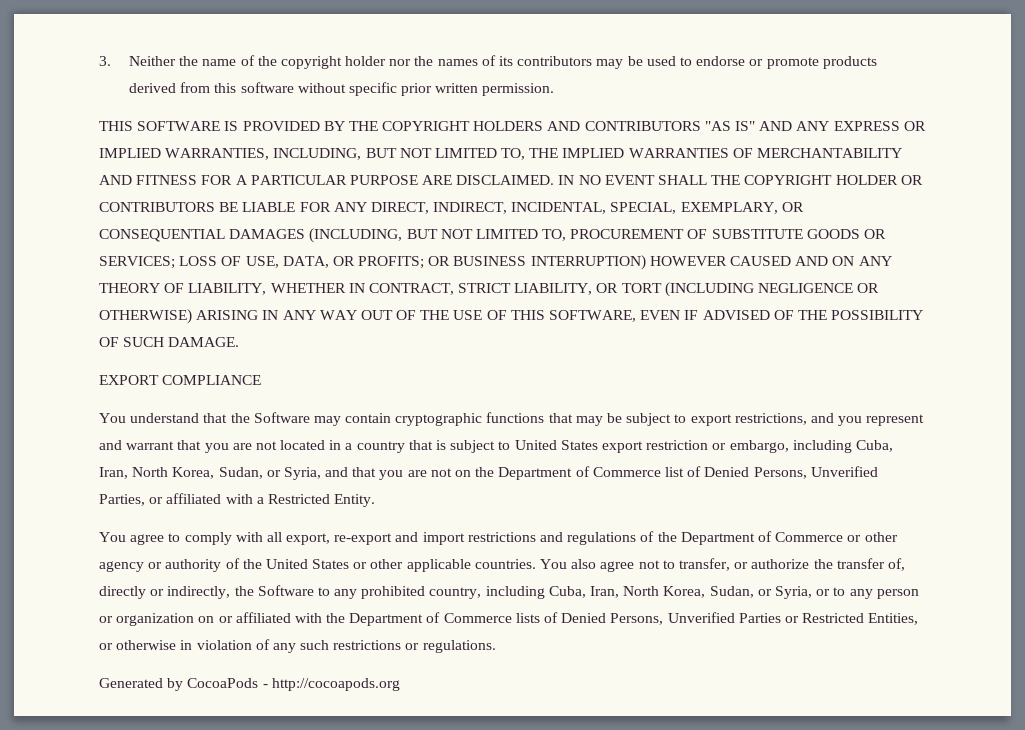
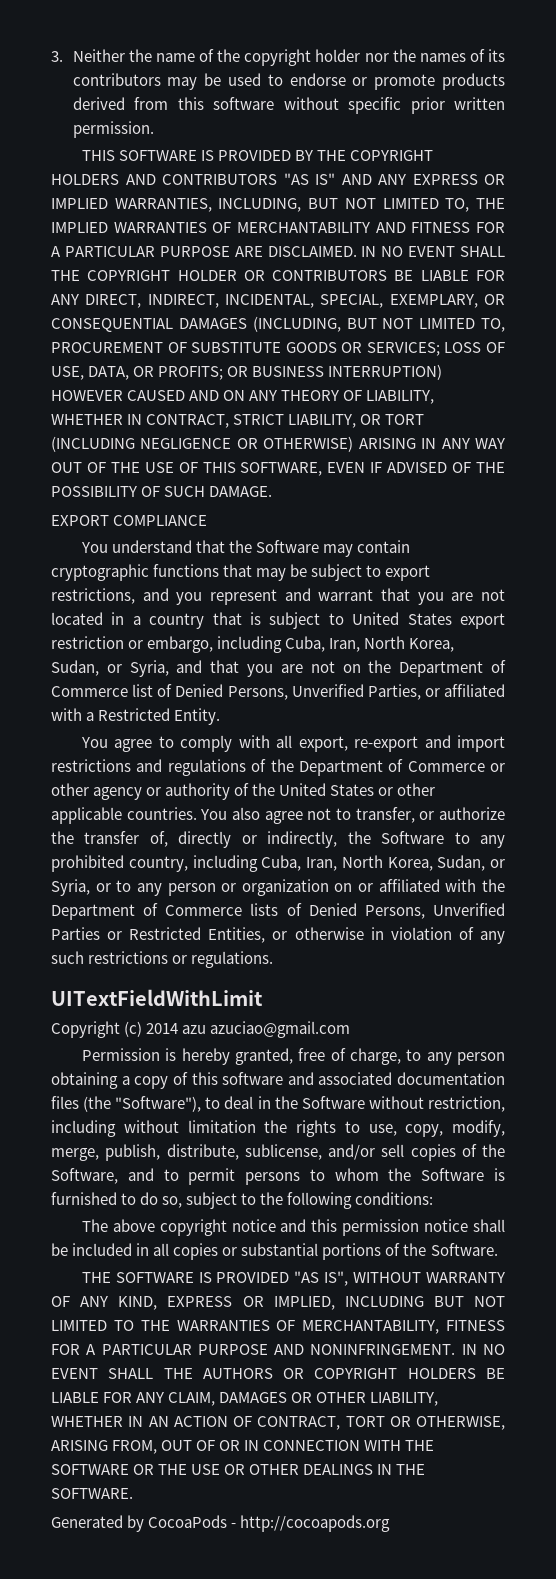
(496, 646) none -> [51,989,263,1006] [51,1021,351,1038] [81,1048,506,1065] [51,1072,505,1089] [51,1096,505,1112] [51,1120,505,1137] [51,1144,505,1161] [51,1168,505,1185] [51,1192,434,1209] [81,1219,505,1236] [51,1243,498,1260] [81,1271,505,1286] [51,1296,505,1310] [51,1320,505,1334] [51,1344,505,1355] [51,1368,505,1379] [51,1392,439,1406] [51,1416,505,1430] [51,1440,435,1454] [51,1464,426,1475] [51,1488,133,1499] // UITextFieldWithLimit // Copyright (c) 2014 azu azuciao@gmail.com // Permission is hereby granted, free of charge, to any person obtaining a copy of this software and associated documentation files (the "Software"), to deal in the Software without restriction, including without limitation the rights to use, copy, modify, merge, publish, distribute, sublicense, and/or sell copies of the Software, and to permit persons to whom the Software is furnished to do so, subject to the following conditions: // The above copyright notice and this permission notice shall be included in all copies or substantial portions of the Software. // THE SOFTWARE IS PROVIDED "AS IS", WITHOUT WARRANTY OF ANY KIND, EXPRESS OR IMPLIED, INCLUDING BUT NOT LIMITED TO THE WARRANTIES OF MERCHANTABILITY, FITNESS FOR A PARTICULAR PURPOSE AND NONINFRINGEMENT. IN NO EVENT SHALL THE AUTHORS OR COPYRIGHT HOLDERS BE LIABLE FOR ANY CLAIM, DAMAGES OR OTHER LIABILITY, WHETHER IN AN ACTION OF CONTRACT, TORT OR OTHERWISE, ARISING FROM, OUT OF OR IN CONNECTION WITH THE SOFTWARE OR THE USE OR OTHER DEALINGS IN THE SOFTWARE.

